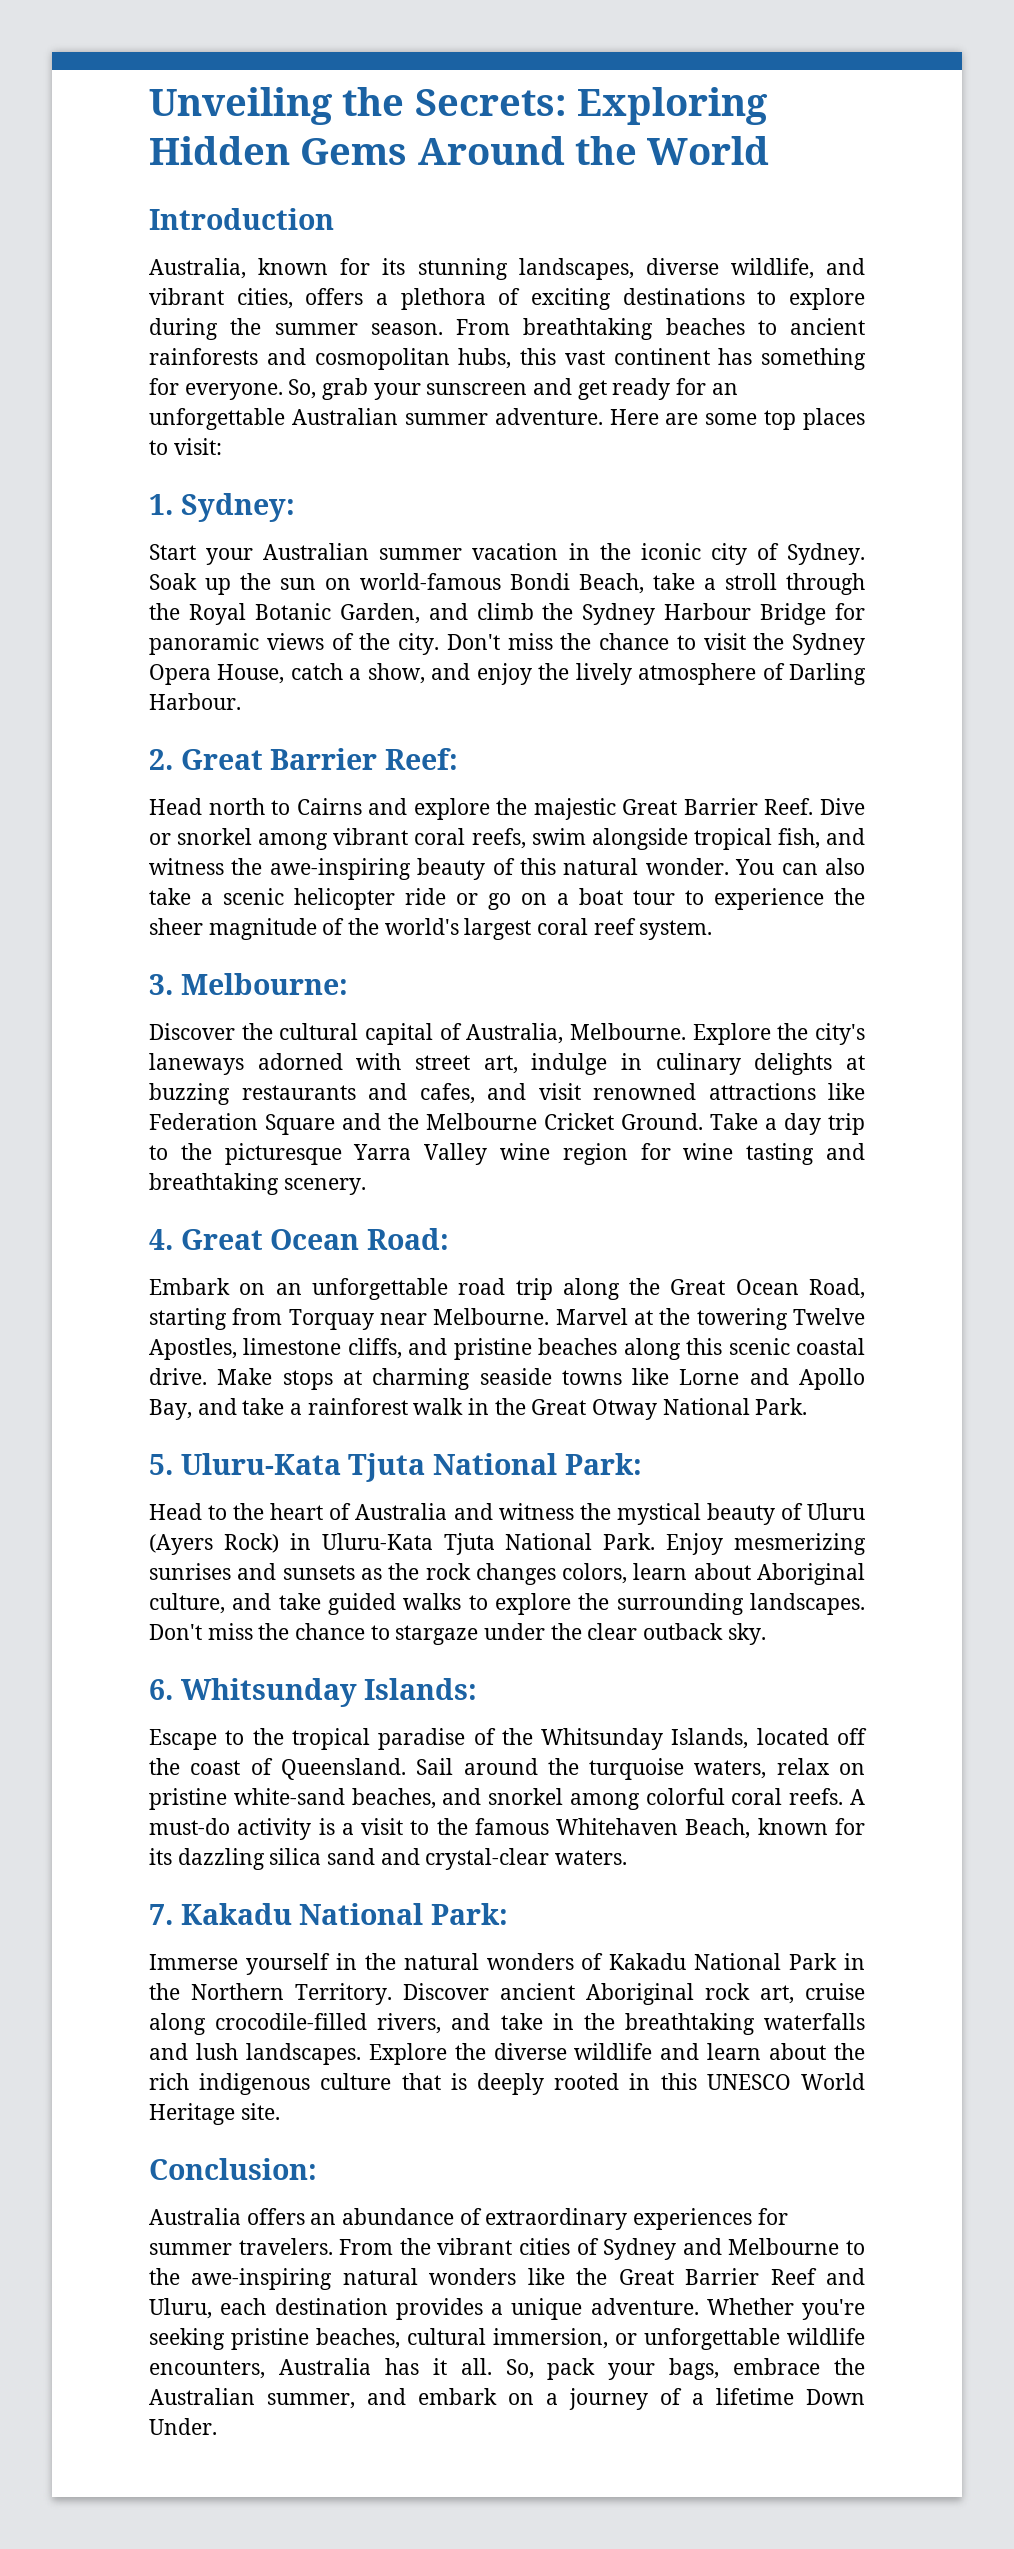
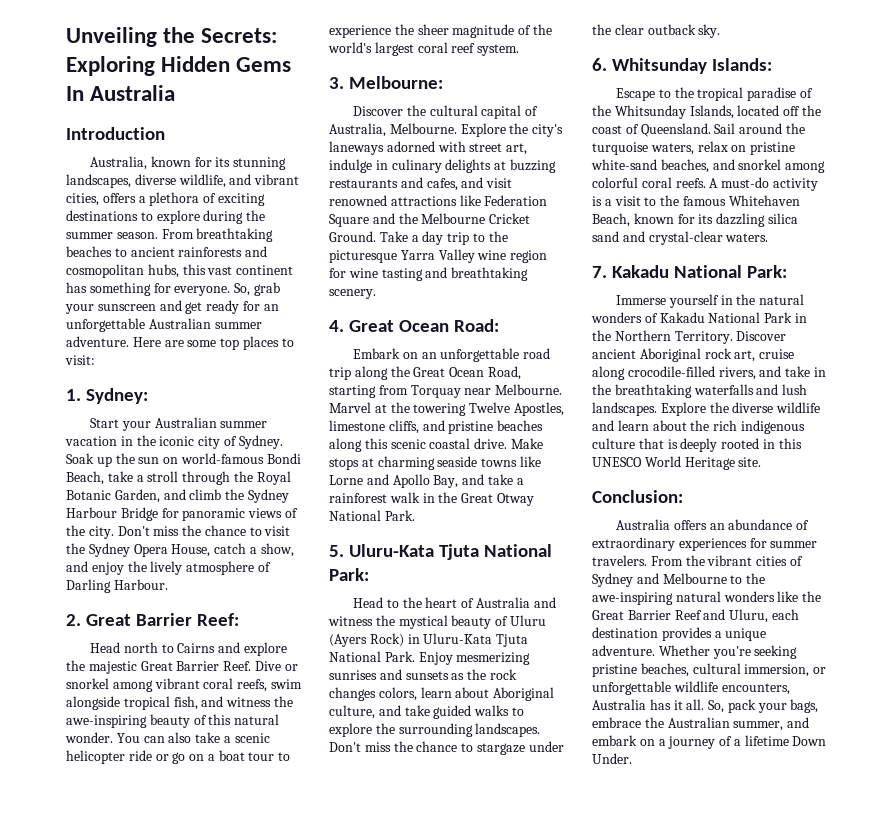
[417,136,770,165] Around the World -> [66,85,176,101] In Australia

